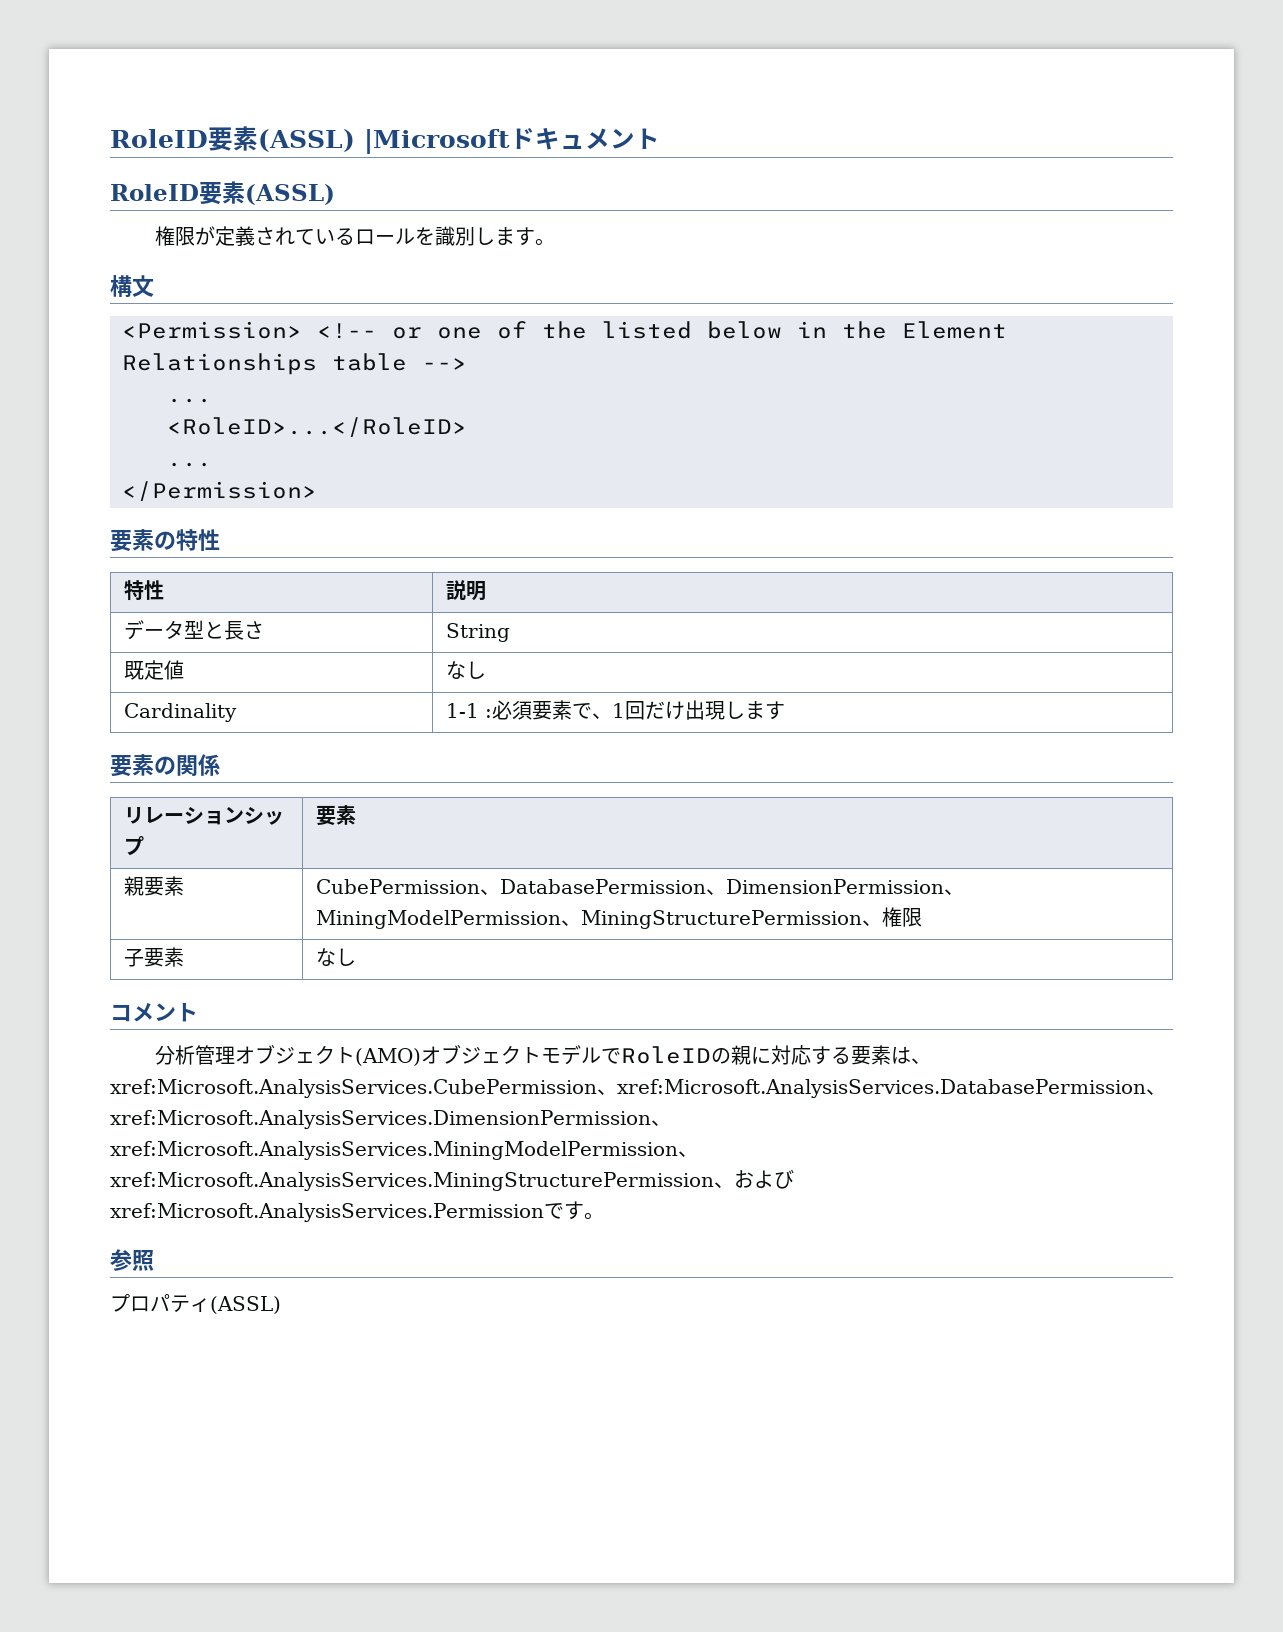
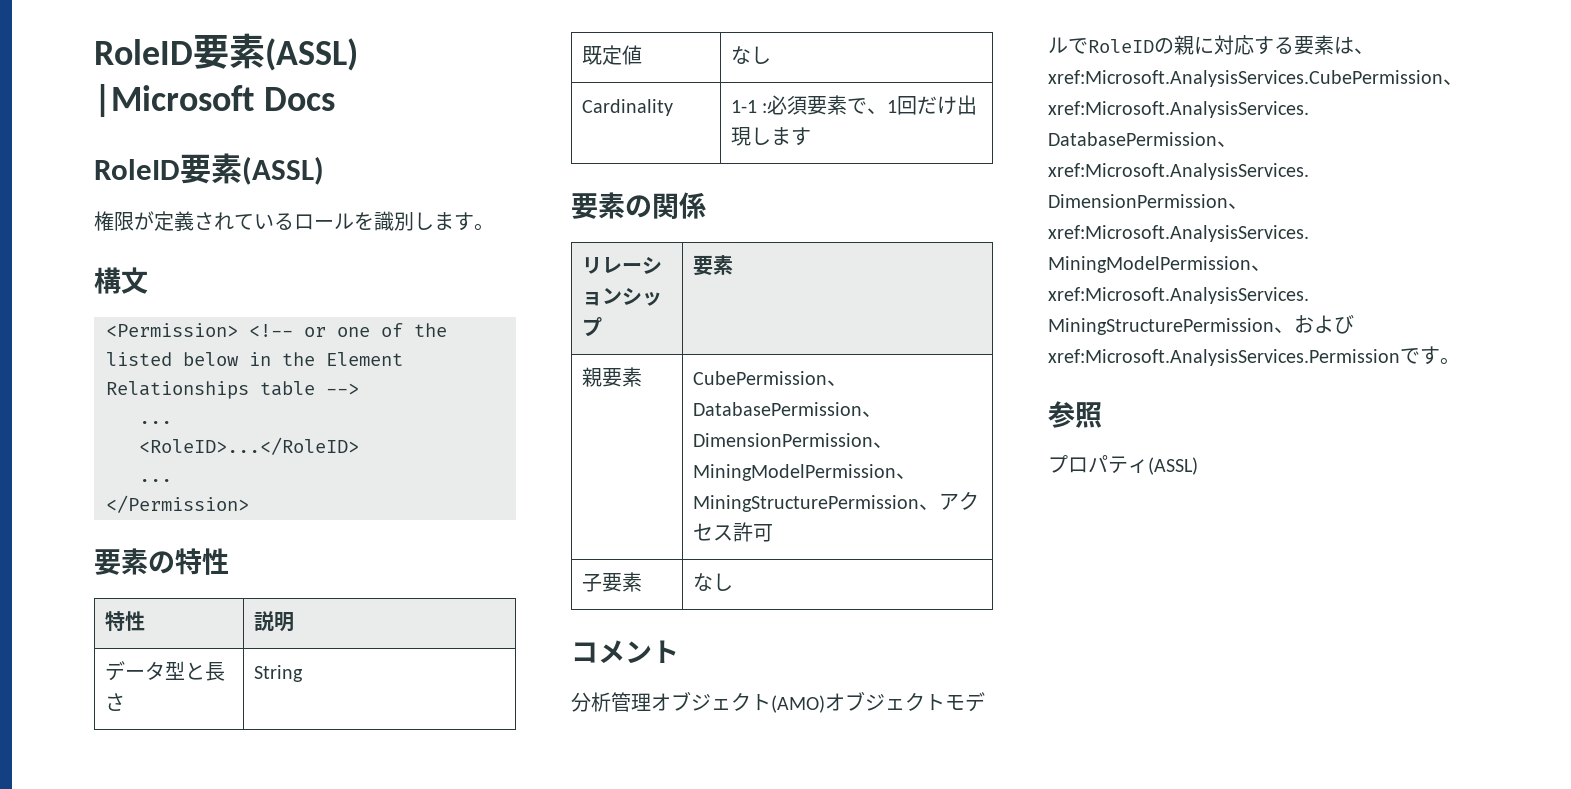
[509,128,660,150] ドキュメント -> [263,87,335,111] Docs
[882,907,923,927] 権限 -> [938,491,979,510] [692,522,773,542] アクセス許可

